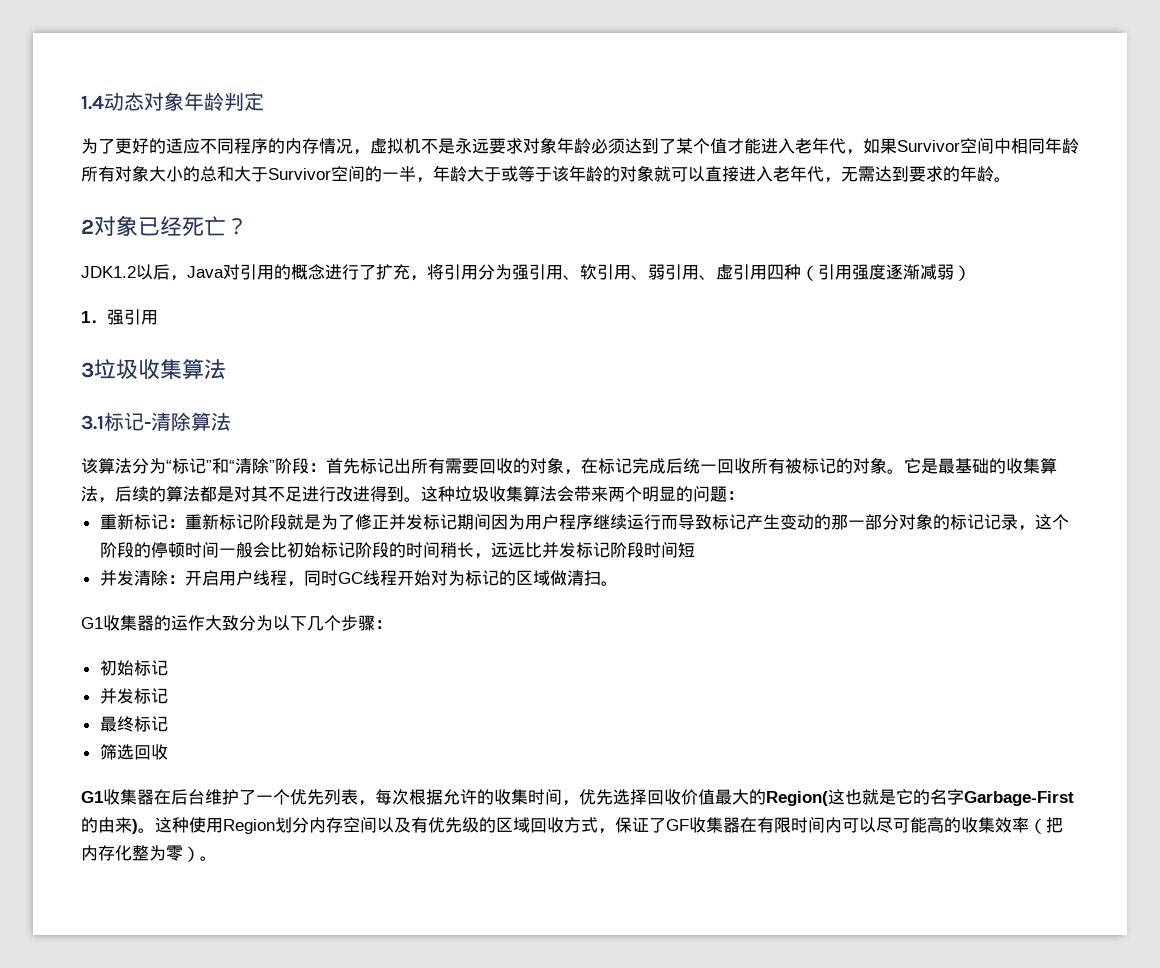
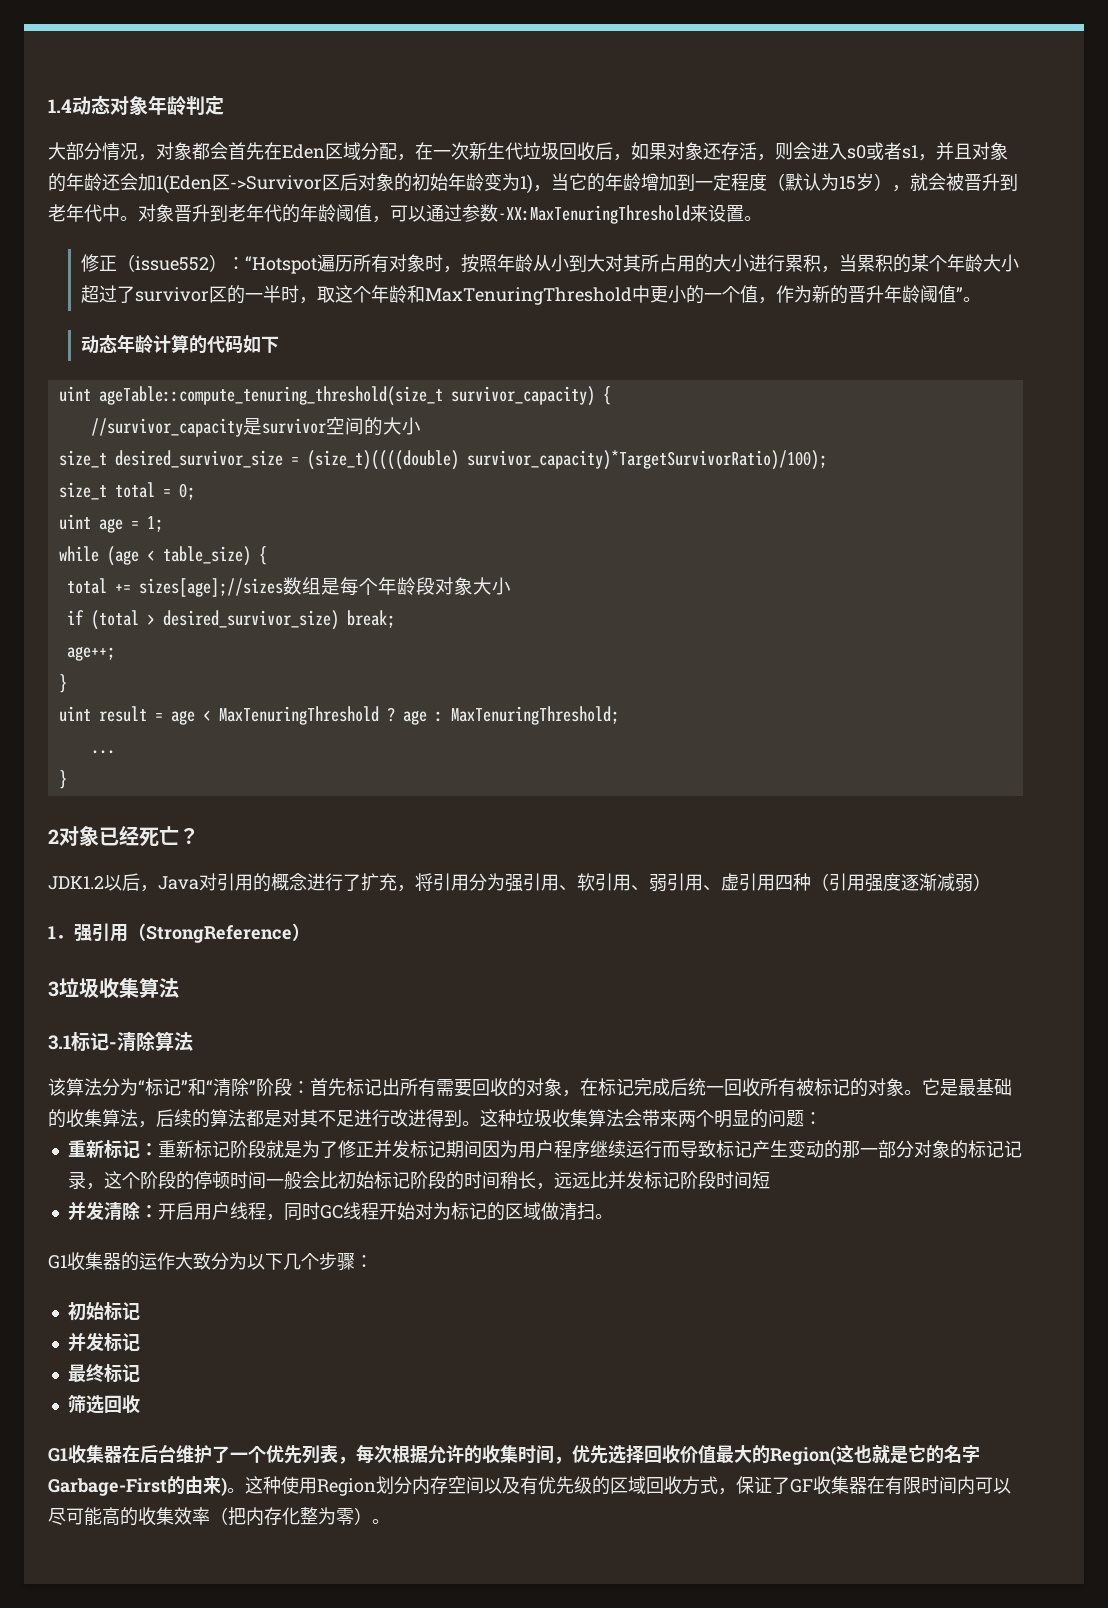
[81,137,1079,155] [81,165,1011,183] 为了更好的适应不同程序的内存情况，虚拟机不是永远要求对象年龄必须达到了某个值才能进入老年代，如果Survivor空间中相同年龄所有对象大小的总和大于Survivor空间的一半，年龄大于或等于该年龄的对象就可以直接进入老年代，无需达到要求的年龄。 -> [48,142,1008,161] [48,173,1018,194] [48,204,762,224] [80,254,1019,274] [80,285,981,305] [80,334,279,354] [58,386,611,406] [90,417,421,437] [58,450,827,470] [58,482,195,500] [58,514,163,533] [58,546,267,566] [66,577,511,597] [66,610,395,630] [66,646,115,661] [58,674,67,693] [58,706,619,725] [90,750,115,754] [58,770,67,789] 大部分情况，对象都会首先在Eden区域分配，在一次新生代垃圾回收后，如果对象还存活，则会进入s0或者s1，并且对象的年龄还会加1(Eden区->Survivor区后对象的初始年龄变为1)，当它的年龄增加到一定程度（默认为15岁），就会被晋升到老年代中。对象晋升到老年代的年龄阈值，可以通过参数-XX:MaxTenuringThreshold来设置。 // 修正（issue552）：“Hotspot遍历所有对象时，按照年龄从小到大对其所占用的大小进行累积，当累积的某个年龄大小超过了survivor区的一半时，取这个年龄和MaxTenuringThreshold中更小的一个值，作为新的晋升年龄阈值”。 // 动态年龄计算的代码如下 // uint ageTable::compute_tenuring_threshold(size_t survivor_capacity) { // //survivor_capacity是survivor空间的大小 // size_t desired_survivor_size = (size_t)((((double) survivor_capacity)*TargetSurvivorRatio)/100); // size_t total = 0; // uint age = 1; // while (age < table_size) { // total += sizes[age];//sizes数组是每个年龄段对象大小 // if (total > desired_survivor_size) break; // age++; // } // uint result = age < MaxTenuringThreshold ? age : MaxTenuringThreshold; // ... // }
(158, 317) none -> [128,923,310,943] （StrongReference）

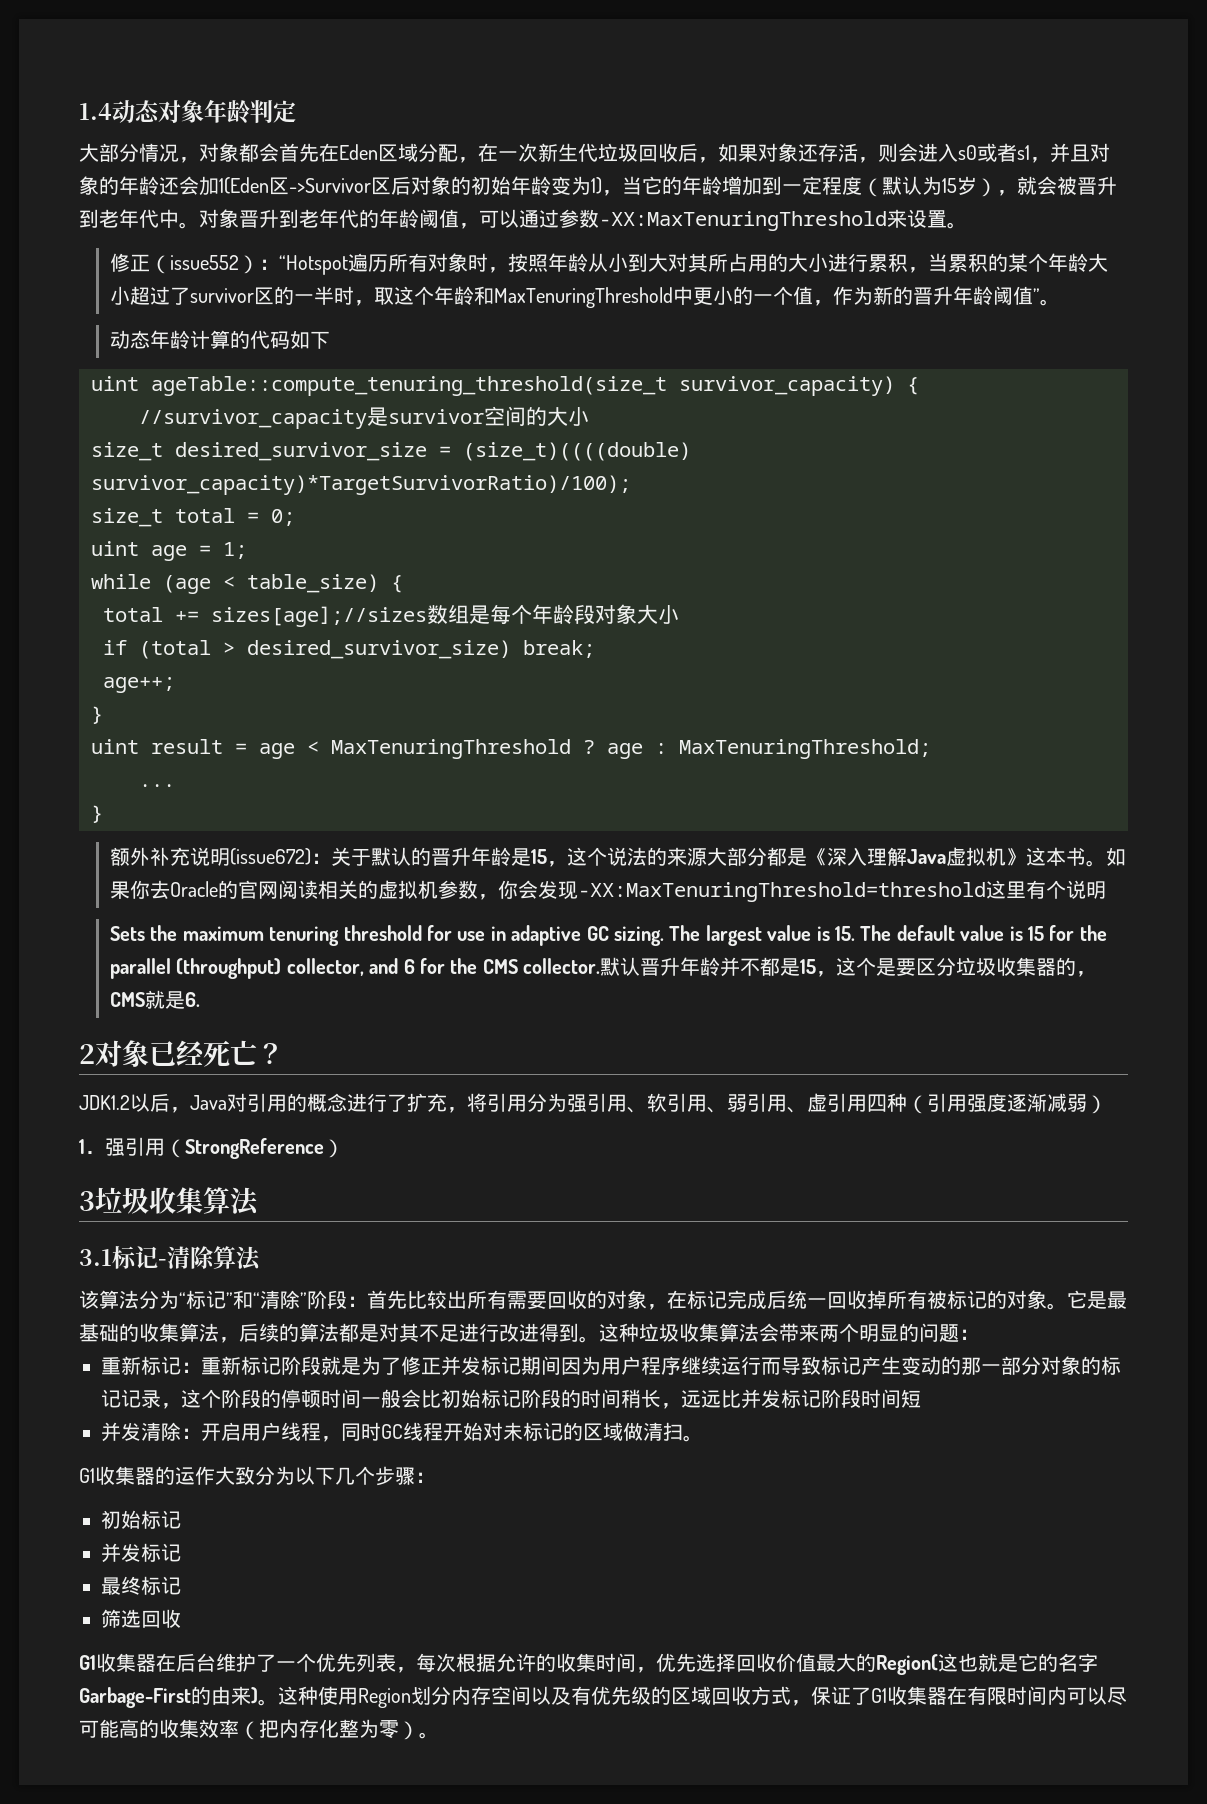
(67, 779) none -> [110,847,1127,867] [110,880,1107,902] [110,925,1107,946] [110,957,1097,979] [110,990,201,1009] // 额外补充说明(issue672)：关于默认的晋升年龄是15，这个说法的来源大部分都是《深入理解Java虚拟机》这本书。如果你去Oracle的官网阅读相关的虚拟机参数，你会发现-XX:MaxTenuringThreshold=threshold这里有个说明 // Sets the maximum tenuring threshold for use in adaptive GC sizing. The largest value is 15. The default value is 15 for the parallel (throughput) collector, and 6 for the CMS collector.默认晋升年龄并不都是15，这个是要区分垃圾收集器的，CMS就是6.
[346,1078,382,1096] 标记 -> [407,1290,447,1309] 比较
(760, 1087) none -> [867,1290,887,1309] 掉
[432,1202,451,1220] 为 -> [503,1422,523,1441] 未
[790,1479,813,1493] GF -> [871,1688,887,1703] G1

